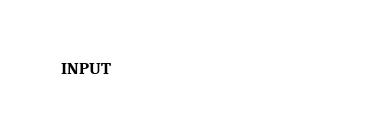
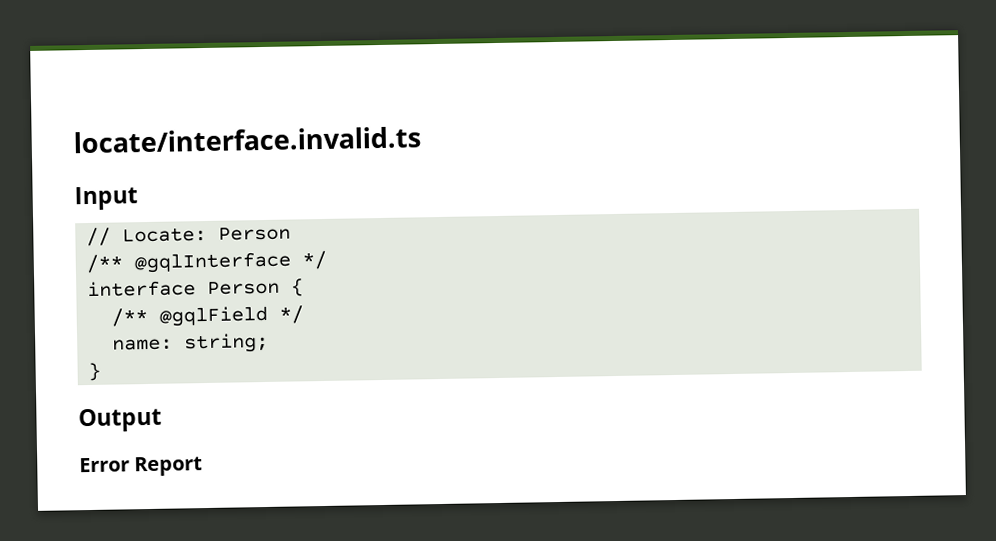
[61,63,111,74] INPUT -> [73,126,421,154] [74,186,138,211] [85,226,291,247] [85,250,327,274] [86,278,304,298] [110,305,304,327] [111,332,269,354] [87,362,101,382] [78,407,162,433] [79,456,204,477] locate/interface.invalid.ts // Input // // Locate: Person // /** @gqlInterface */ // interface Person { // /** @gqlField */ // name: string; // } // Output // Error Report

